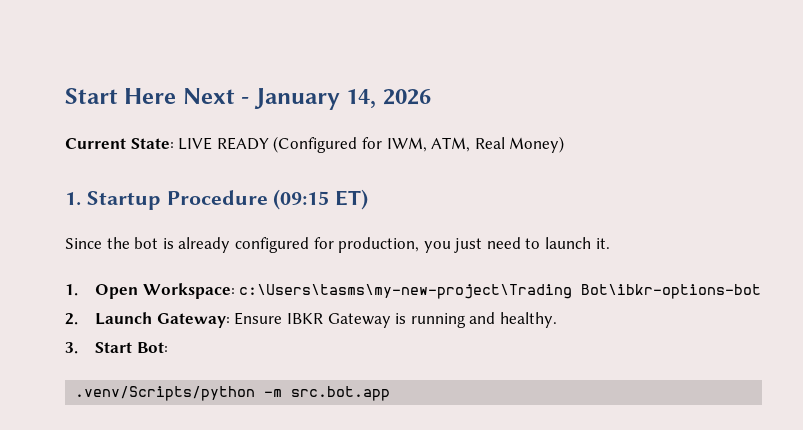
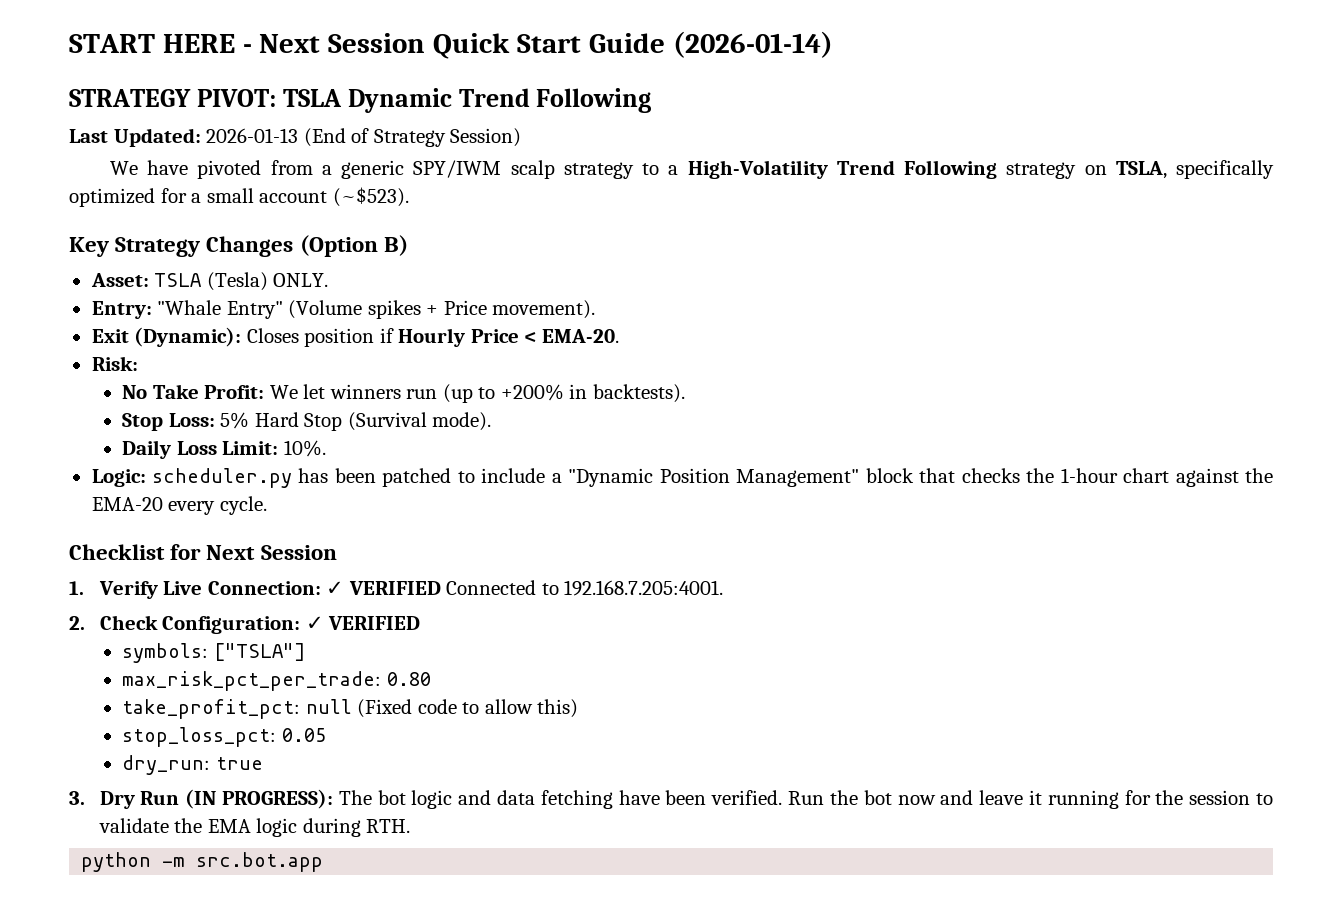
[65,88,431,110] [65,136,565,153] [65,189,369,210] [65,237,610,253] [65,283,762,299] [65,312,557,328] [65,342,168,354] [75,386,256,401] Start Here Next - January 14, 2026 // Current State: LIVE READY (Configured for IWM, ATM, Real Money) // 1. Startup Procedure (09:15 ET) // Since the bot is already configured for production, you just need to launch it. // 1. Open Workspace: c:\Users\tasms\my-new-project\Trading Bot\ibkr-options-bot // 2. Launch Gateway: Ensure IBKR Gateway is running and healthy. // 3. Start Bot: // .venv/Scripts/python -> [69,31,833,59] [69,88,652,113] [69,128,522,147] [109,160,1274,179] [69,187,409,207] [69,235,408,257] [90,272,329,291] [91,300,596,319] [91,327,619,347] [91,356,138,371] [122,384,685,403] [122,412,492,431] [122,440,326,459] [91,468,1273,488] [91,496,267,515] [69,544,337,560] [69,580,724,599] [69,615,421,634] [122,643,306,663] [122,671,431,691] [122,699,579,719] [122,727,326,747] [122,755,263,775] [69,789,1273,809] [98,818,411,837] [81,852,152,872] START HERE - Next Session Quick Start Guide (2026-01-14) // STRATEGY PIVOT: TSLA Dynamic Trend Following // Last Updated: 2026-01-13 (End of Strategy Session) // We have pivoted from a generic SPY/IWM scalp strategy to a High-Volatility Trend Following strategy on TSLA, specifically optimized for a small account (~$523). // Key Strategy Changes (Option B) // Asset: TSLA (Tesla) ONLY. // Entry: "Whale Entry" (Volume spikes + Price movement). // Exit (Dynamic): Closes position if Hourly Price < EMA-20. // Risk: // No Take Profit: We let winners run (up to +200% in backtests). // Stop Loss: 5% Hard Stop (Survival mode). // Daily Loss Limit: 10%. // Logic: scheduler.py has been patched to include a "Dynamic Position Management" block that checks the 1-hour chart against the EMA-20 every cycle. // Checklist for Next Session // 1. Verify Live Connection: ✓ VERIFIED Connected to 192.168.7.205:4001. // 2. Check Configuration: ✓ VERIFIED // symbols: ["TSLA"] // max_risk_pct_per_trade: 0.80 // take_profit_pct: null (Fixed code to allow this) // stop_loss_pct: 0.05 // dry_run: true // 3. Dry Run (IN PROGRESS): The bot logic and data fetching have been verified. Run the bot now and leave it running for the session to validate the EMA logic during RTH. // python

